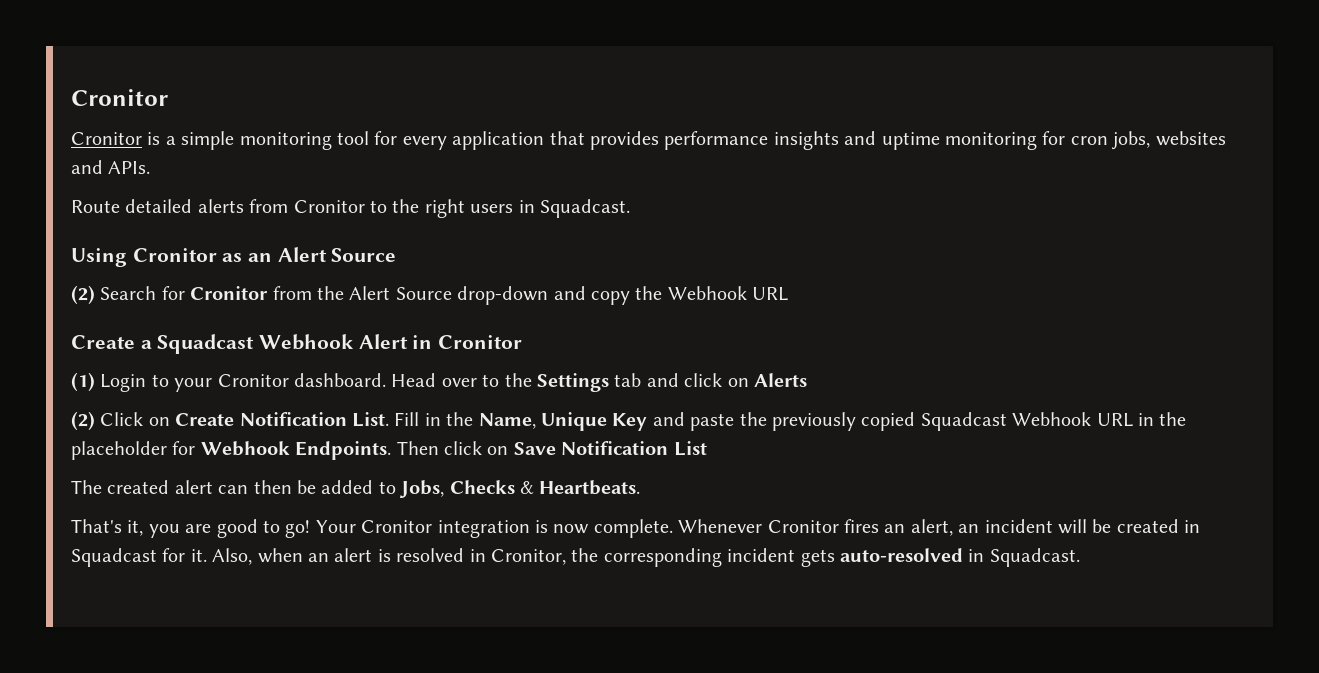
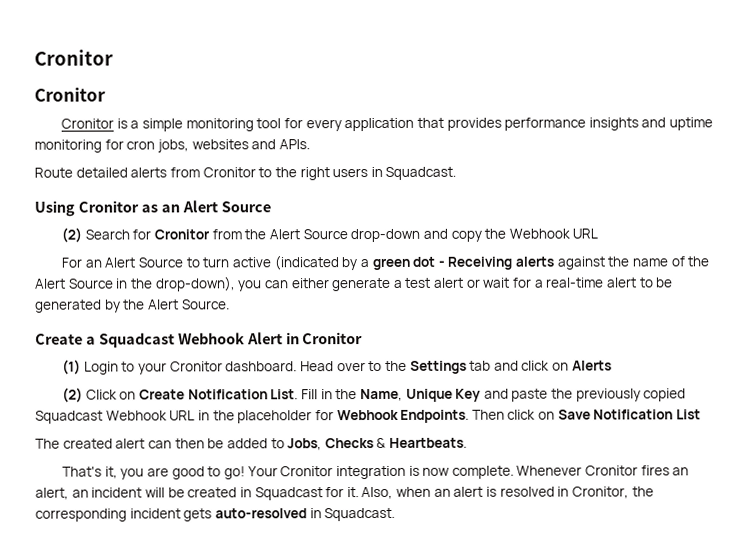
[71,89,168,106] [71,132,142,145] Cronitor // Cronitor -> [34,49,114,66] [34,87,106,102] [61,118,115,129] Cronitor // Cronitor // Cronitor
(789, 294) none -> [61,255,710,271] [34,276,674,292] [35,299,230,313] // For an Alert Source to turn active (indicated by a green dot - Receiving alerts against the name of the Alert Source in the drop-down), you can either generate a test alert or wait for a real-time alert to be generated by the Alert Source.

